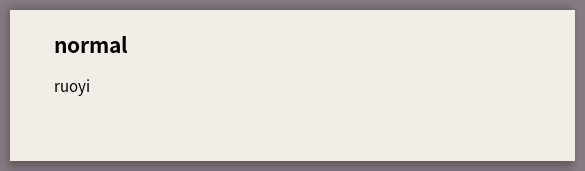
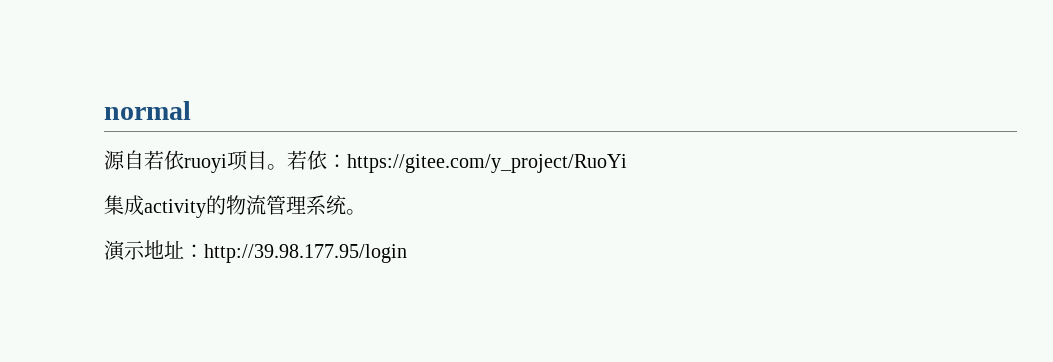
[54,79,90,96] ruoyi -> [104,150,627,173] [104,195,366,218] [104,240,407,263] 源自若依ruoyi项目。若依：https://gitee.com/y_project/RuoYi // 集成activity的物流管理系统。 // 演示地址：http://39.98.177.95/login

